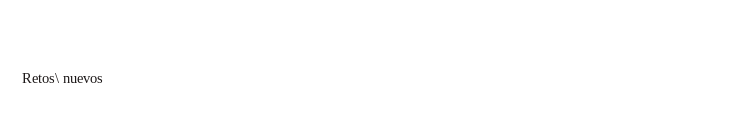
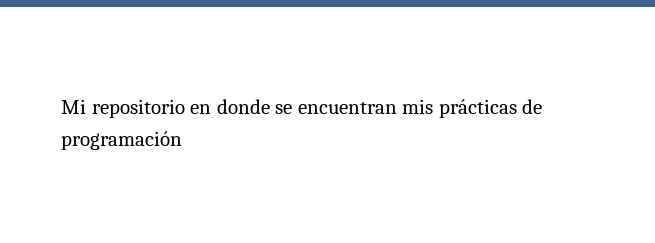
[22,73,103,83] Retos\ nuevos -> [61,99,543,118] [61,131,182,150] Mi repositorio en donde se encuentran mis prácticas de programación

